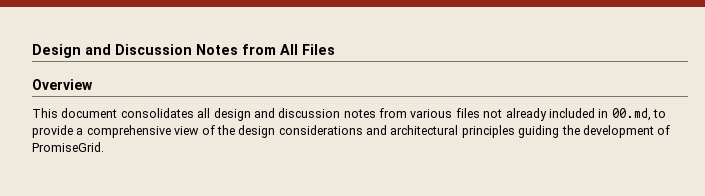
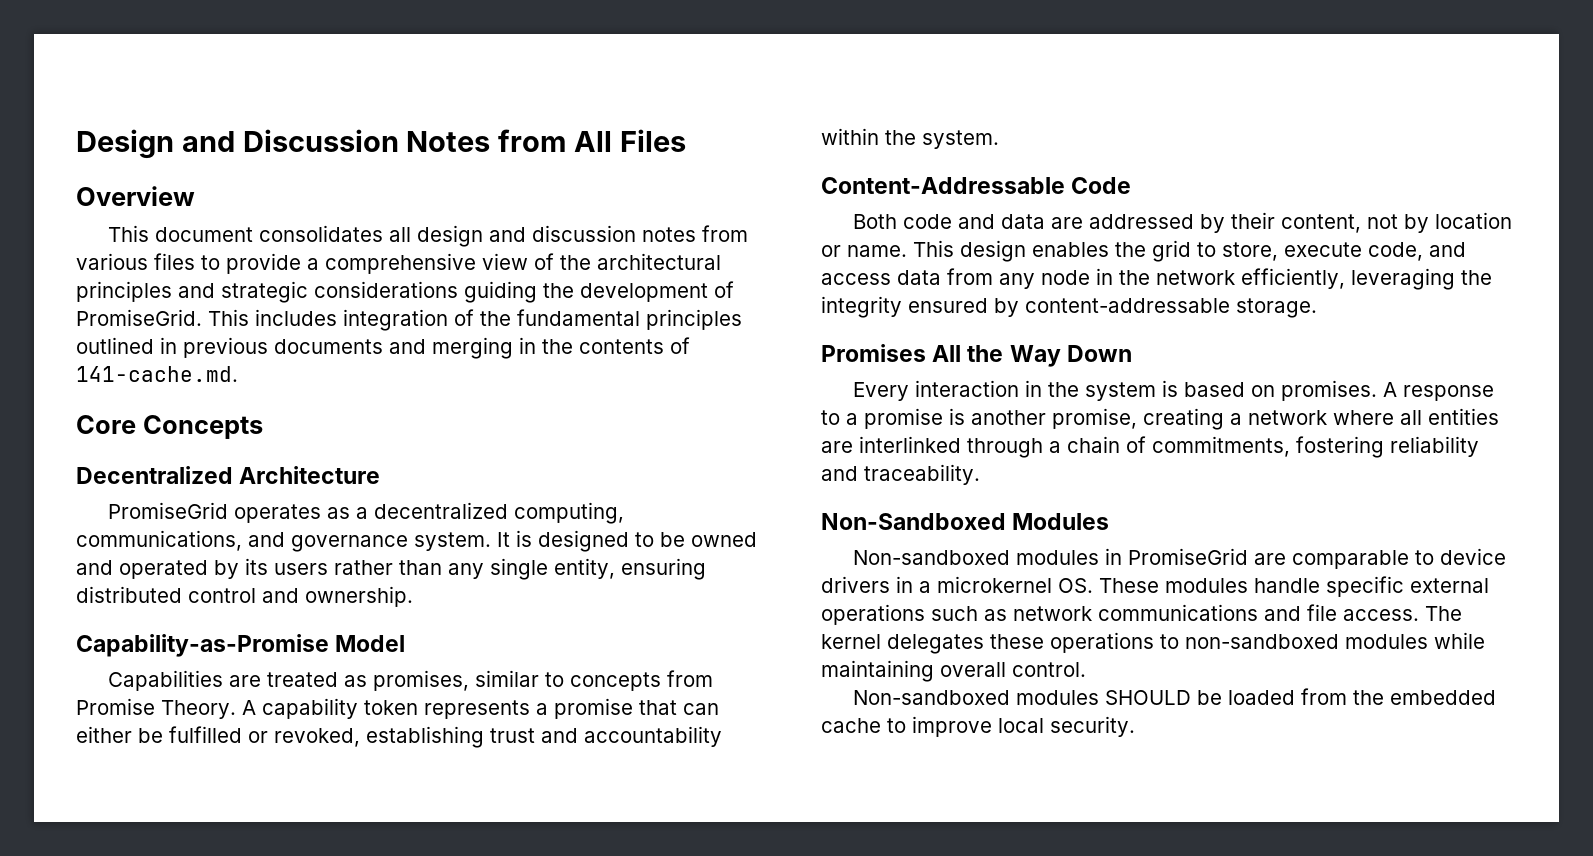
[483,108,651,121] not already included in 00.md, -> (195, 261) none
[238,125,515,138] design considerations and architectural principles -> [597,253,721,270] [76,281,458,303] architectural principles and strategic considerations
(104, 147) none -> [208,309,742,331] [76,337,690,359] [76,366,238,382] [76,415,263,439] [76,466,381,484] [107,502,624,524] [76,530,757,552] [76,558,706,580] [76,586,413,607] [76,634,406,657] [107,670,713,691] [76,698,719,719] [76,726,722,748] [821,128,999,149] [821,177,1132,194] [852,212,1512,233] [821,240,1466,262] [821,268,1492,290] [821,296,1317,318] [821,344,1132,367] [852,380,1494,401] [821,408,1499,430] [821,436,1479,458] [821,464,980,485] [821,513,1110,530] [852,548,1506,569] [821,576,1489,597] [821,604,1462,625] [821,632,1485,654] [821,660,1086,682] [852,688,1496,705] [821,716,1135,737] This includes integration of the fundamental principles outlined in previous documents and merging in the contents of 141-cache.md. // Core Concepts // Decentralized Architecture // PromiseGrid operates as a decentralized computing, communications, and governance system. It is designed to be owned and operated by its users rather than any single entity, ensuring distributed control and ownership. // Capability-as-Promise Model // Capabilities are treated as promises, similar to concepts from Promise Theory. A capability token represents a promise that can either be fulfilled or revoked, establishing trust and accountability within the system. // Content-Addressable Code // Both code and data are addressed by their content, not by location or name. This design enables the grid to store, execute code, and access data from any node in the network efficiently, leveraging the integrity ensured by content-addressable storage. // Promises All the Way Down // Every interaction in the system is based on promises. A response to a promise is another promise, creating a network where all entities are interlinked through a chain of commitments, fostering reliability and traceability. // Non-Sandboxed Modules // Non-sandboxed modules in PromiseGrid are comparable to device drivers in a microkernel OS. These modules handle specific external operations such as network communications and file access. The kernel delegates these operations to non-sandboxed modules while maintaining overall control. // Non-sandboxed modules SHOULD be loaded from the embedded cache to improve local security.

